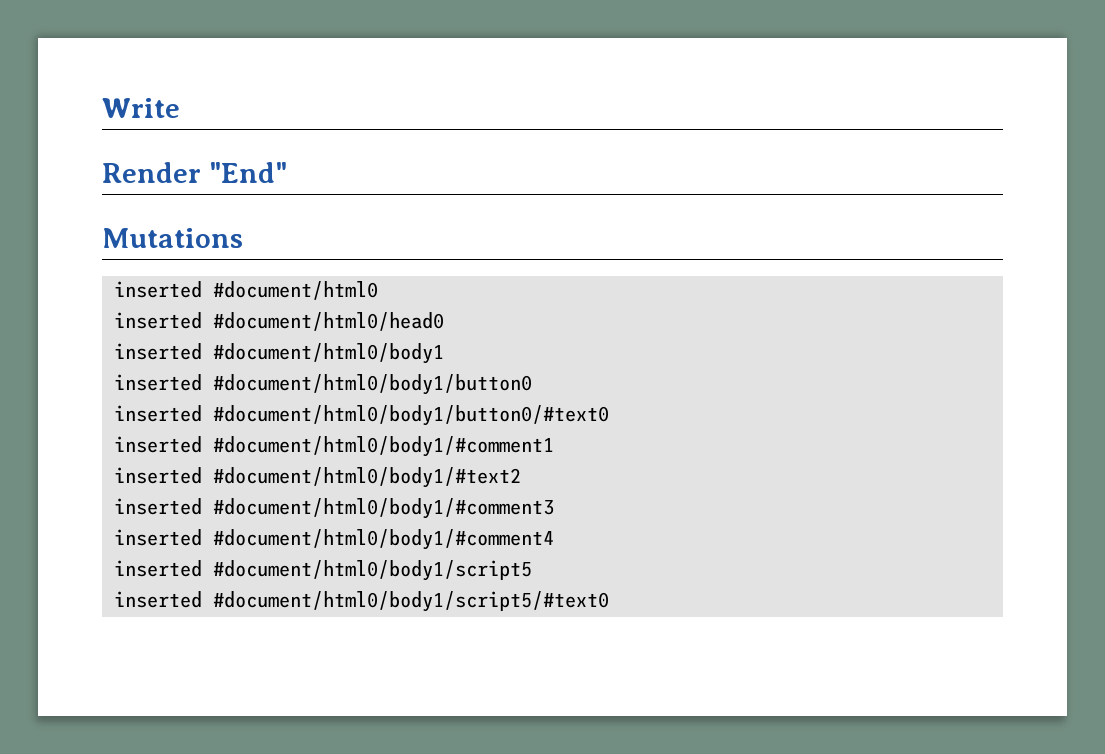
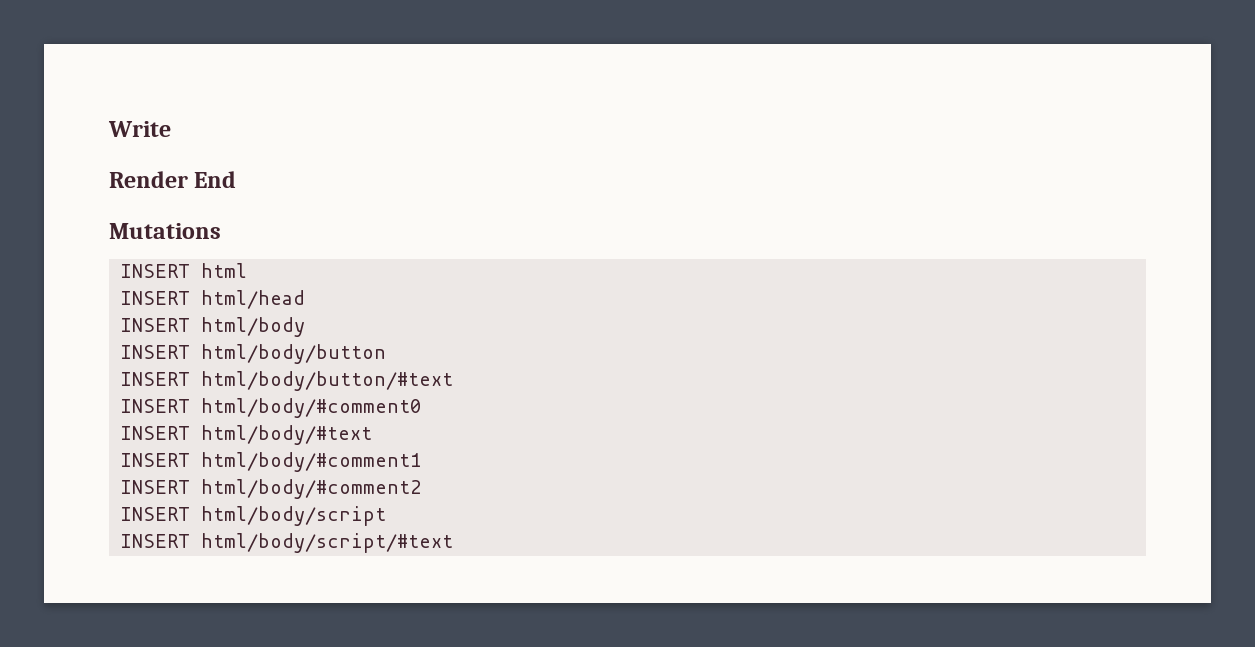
[208,162,287,183] "End" -> [194,171,237,188] End
[114,281,379,300] [114,312,445,331] [114,343,445,364] [114,374,533,395] [114,405,610,426] [114,436,555,457] [114,467,522,488] [114,498,555,519] [114,529,555,550] [114,560,533,581] [114,591,610,612] inserted #document/html0 // inserted #document/html0/head0 // inserted #document/html0/body1 // inserted #document/html0/body1/button0 // inserted #document/html0/body1/button0/#text0 // inserted #document/html0/body1/#comment1 // inserted #document/html0/body1/#text2 // inserted #document/html0/body1/#comment3 // inserted #document/html0/body1/#comment4 // inserted #document/html0/body1/script5 // inserted #document/html0/body1/script5/#text0 -> [120,263,248,278] [120,290,306,309] [120,317,306,337] [120,344,387,364] [120,371,454,391] [120,398,422,418] [120,425,373,445] [120,452,422,472] [120,479,422,499] [120,506,387,526] [120,533,454,553] INSERT html // INSERT html/head // INSERT html/body // INSERT html/body/button // INSERT html/body/button/#text // INSERT html/body/#comment0 // INSERT html/body/#text // INSERT html/body/#comment1 // INSERT html/body/#comment2 // INSERT html/body/script // INSERT html/body/script/#text

